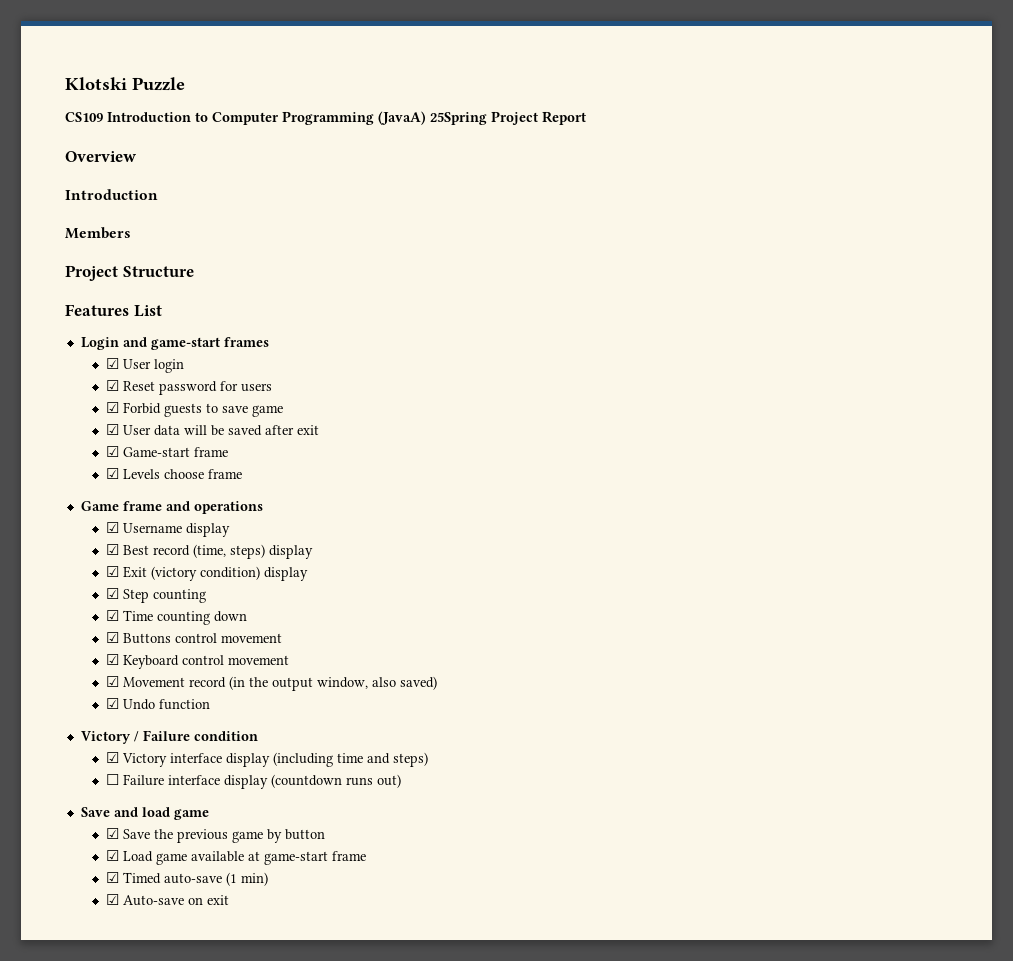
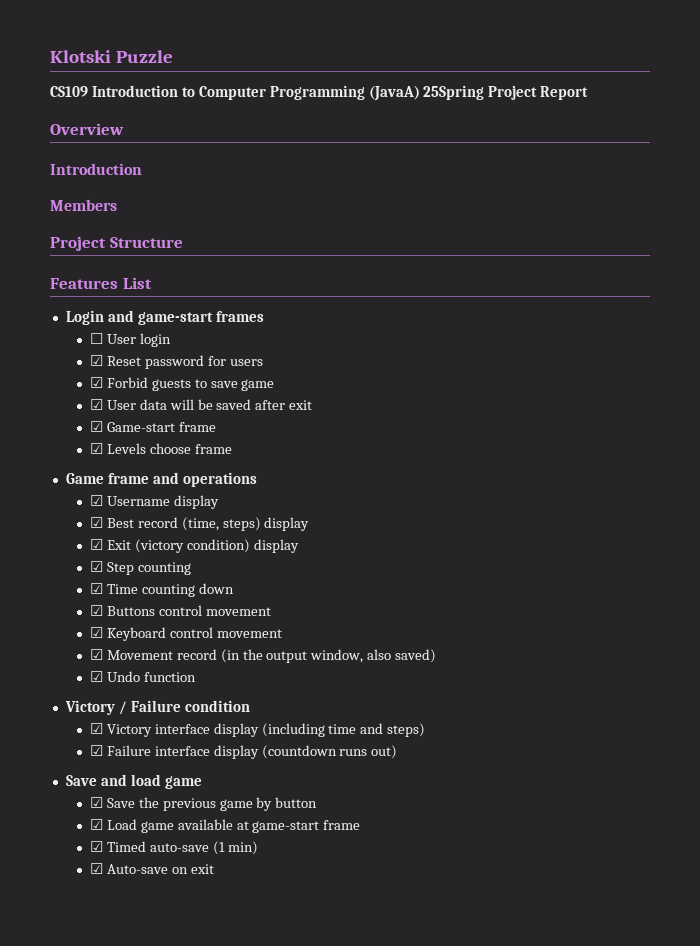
[106,358,120,369] ☑ -> [89,333,103,344] ☐
[106,774,120,785] ☐ -> [89,745,103,756] ☑

